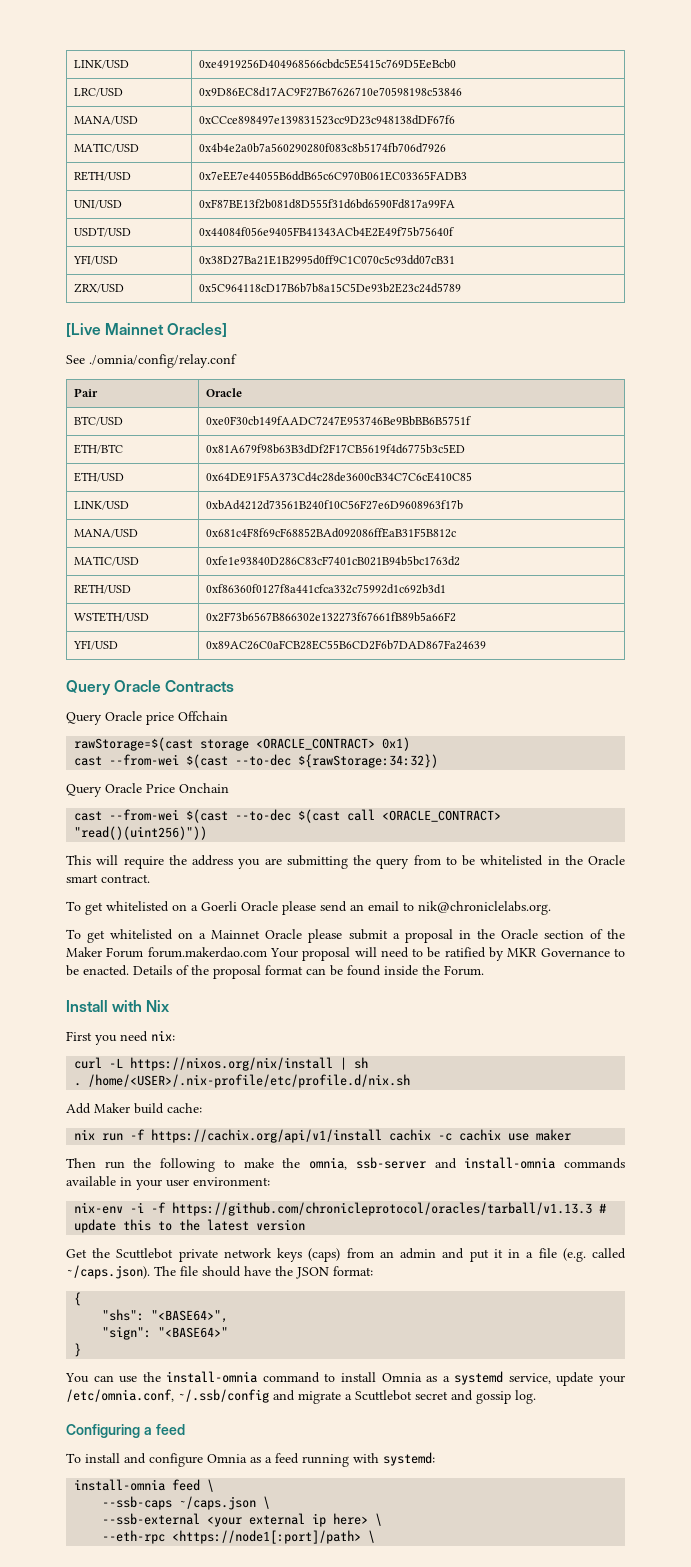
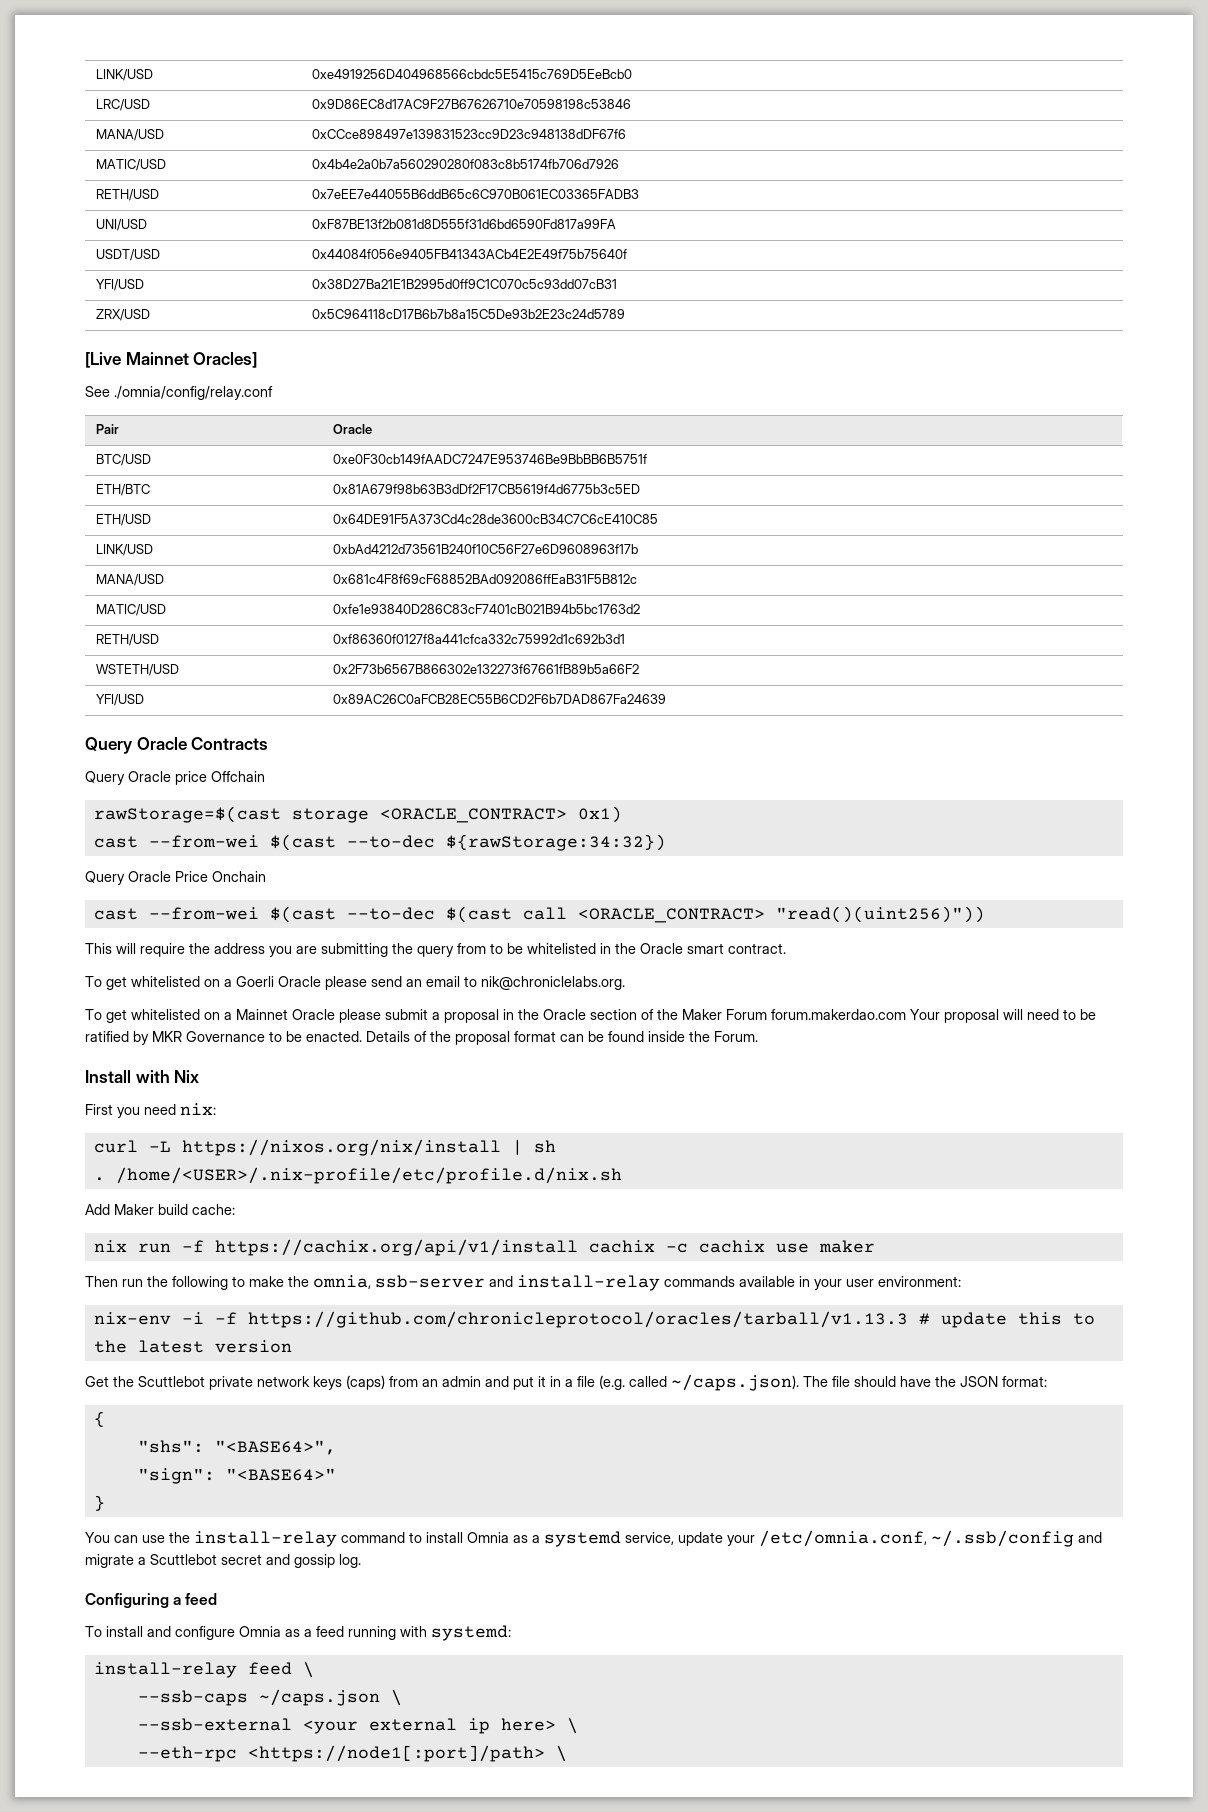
[464,1157,556,1169] install-omnia -> [517,1275,660,1291] install-relay
[166,1371,258,1383] install-omnia -> [194,1531,337,1547] install-relay
[74,1479,166,1491] install-omnia -> [93,1662,237,1678] install-relay

